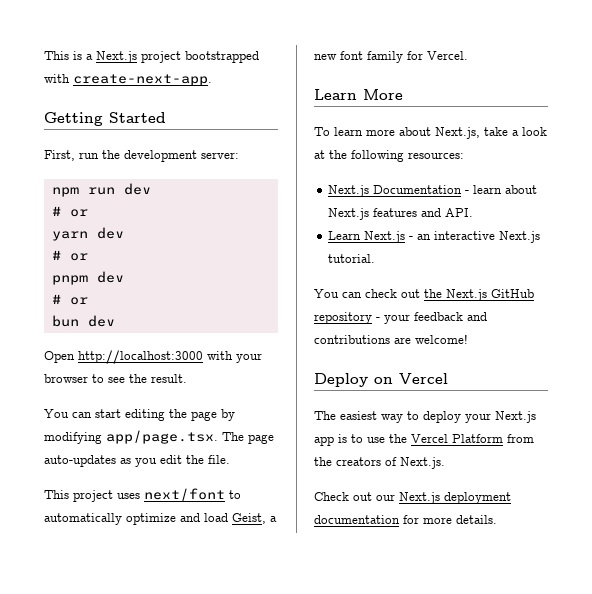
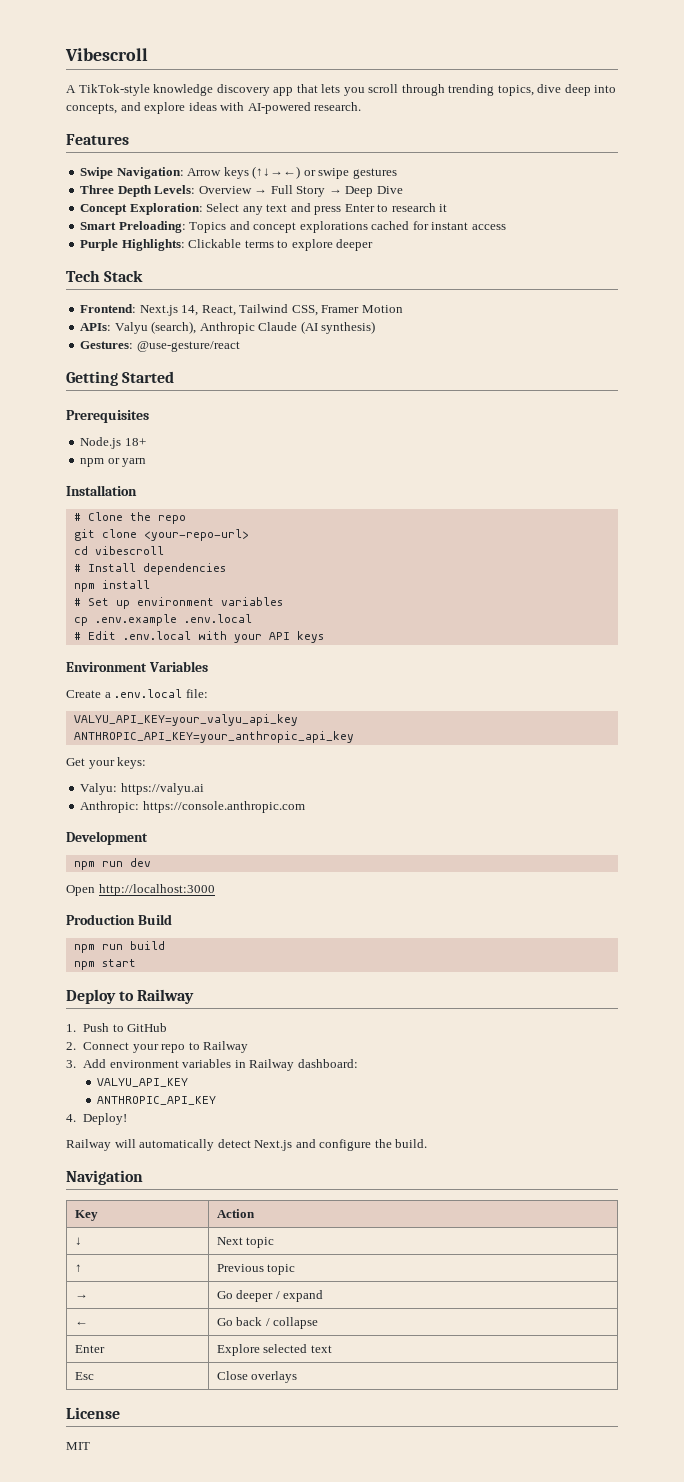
[44,51,259,63] [44,74,212,86] [44,112,166,126] [44,150,239,162] [51,183,151,197] [51,206,88,217] [51,227,124,241] [51,250,88,261] [51,271,124,285] [51,294,88,305] [51,315,115,327] [44,350,262,364] [44,374,187,383] [44,409,235,421] [44,430,274,444] [44,455,230,467] [44,488,241,502] [44,513,277,525] [314,51,468,63] [314,89,403,100] [314,127,547,139] [314,150,464,162] [328,185,538,197] [328,208,474,220] [328,231,541,243] [328,254,376,263] [314,289,534,301] [314,312,487,324] [314,334,468,344] [314,373,448,387] [314,411,536,423] [314,434,534,446] [314,457,445,469] [314,492,511,504] [314,515,497,524] This is a Next.js project bootstrapped with create-next-app. // Getting Started // First, run the development server: // npm run dev // # or // yarn dev // # or // pnpm dev // # or // bun dev // Open http://localhost:3000 with your browser to see the result. // You can start editing the page by modifying app/page.tsx. The page auto-updates as you edit the file. // This project uses next/font to automatically optimize and load Geist, a new font family for Vercel. // Learn More // To learn more about Next.js, take a look at the following resources: // Next.js Documentation - learn about Next.js features and API. // Learn Next.js - an interactive Next.js tutorial. // You can check out the Next.js GitHub repository - your feedback and contributions are welcome! // Deploy on Vercel // The easiest way to deploy your Next.js app is to use the Vercel Platform from the creators of Next.js. // Check out our Next.js deployment documentation for more details. -> [65,48,148,61] [66,84,617,96] [66,102,362,114] [66,134,129,145] [80,166,397,179] [80,185,403,197] [80,203,448,215] [80,221,506,233] [80,239,374,251] [66,270,144,282] [80,304,403,316] [80,321,376,334] [80,341,240,352] [66,371,175,386] [66,410,149,423] [80,437,146,449] [80,458,147,467] [66,485,137,496] [73,512,186,524] [73,529,249,541] [73,546,164,555] [73,563,226,575] [73,580,150,592] [73,597,283,609] [73,614,252,626] [73,631,324,643] [66,661,208,672] [66,689,208,698] [73,714,298,726] [73,731,354,743] [66,757,147,769] [80,783,204,795] [80,801,305,813] [66,831,148,845] [73,858,151,870] [66,884,215,896] [66,914,172,925] [73,941,165,953] [73,959,136,970] [66,989,195,1004] [66,1023,168,1032] [66,1041,249,1053] [66,1059,358,1071] [97,1078,189,1087] [97,1096,217,1105] [66,1113,127,1125] [66,1139,428,1151] [66,1170,143,1185] [74,1210,98,1221] [216,1209,255,1218] [74,1237,82,1245] [216,1237,275,1248] [74,1264,82,1272] [216,1264,296,1275] [74,1294,88,1299] [216,1290,324,1302] [74,1321,88,1326] [216,1317,319,1329] [74,1345,105,1353] [216,1344,332,1356] [74,1372,94,1380] [216,1371,298,1383] [66,1407,120,1419] [66,1442,90,1450] Vibescroll // A TikTok-style knowledge discovery app that lets you scroll through trending topics, dive deep into concepts, and explore ideas with AI-powered research. // Features // Swipe Navigation: Arrow keys (↑↓→←) or swipe gestures // Three Depth Levels: Overview → Full Story → Deep Dive // Concept Exploration: Select any text and press Enter to research it // Smart Preloading: Topics and concept explorations cached for instant access // Purple Highlights: Clickable terms to explore deeper // Tech Stack // Frontend: Next.js 14, React, Tailwind CSS, Framer Motion // APIs: Valyu (search), Anthropic Claude (AI synthesis) // Gestures: @use-gesture/react // Getting Started // Prerequisites // Node.js 18+ // npm or yarn // Installation // # Clone the repo // git clone <your-repo-url> // cd vibescroll // # Install dependencies // npm install // # Set up environment variables // cp .env.example .env.local // # Edit .env.local with your API keys // Environment Variables // Create a .env.local file: // VALYU_API_KEY=your_valyu_api_key // ANTHROPIC_API_KEY=your_anthropic_api_key // Get your keys: // Valyu: https://valyu.ai // Anthropic: https://console.anthropic.com // Development // npm run dev // Open http://localhost:3000 // Production Build // npm run build // npm start // Deploy to Railway // 1. Push to GitHub // 2. Connect your repo to Railway // 3. Add environment variables in Railway dashboard: // VALYU_API_KEY // ANTHROPIC_API_KEY // 4. Deploy! // Railway will automatically detect Next.js and configure the build. // Navigation // Key | Action // ↓ | Next topic // ↑ | Previous topic // → | Go deeper / expand // ← | Go back / collapse // Enter | Explore selected text // Esc | Close overlays // License // MIT

